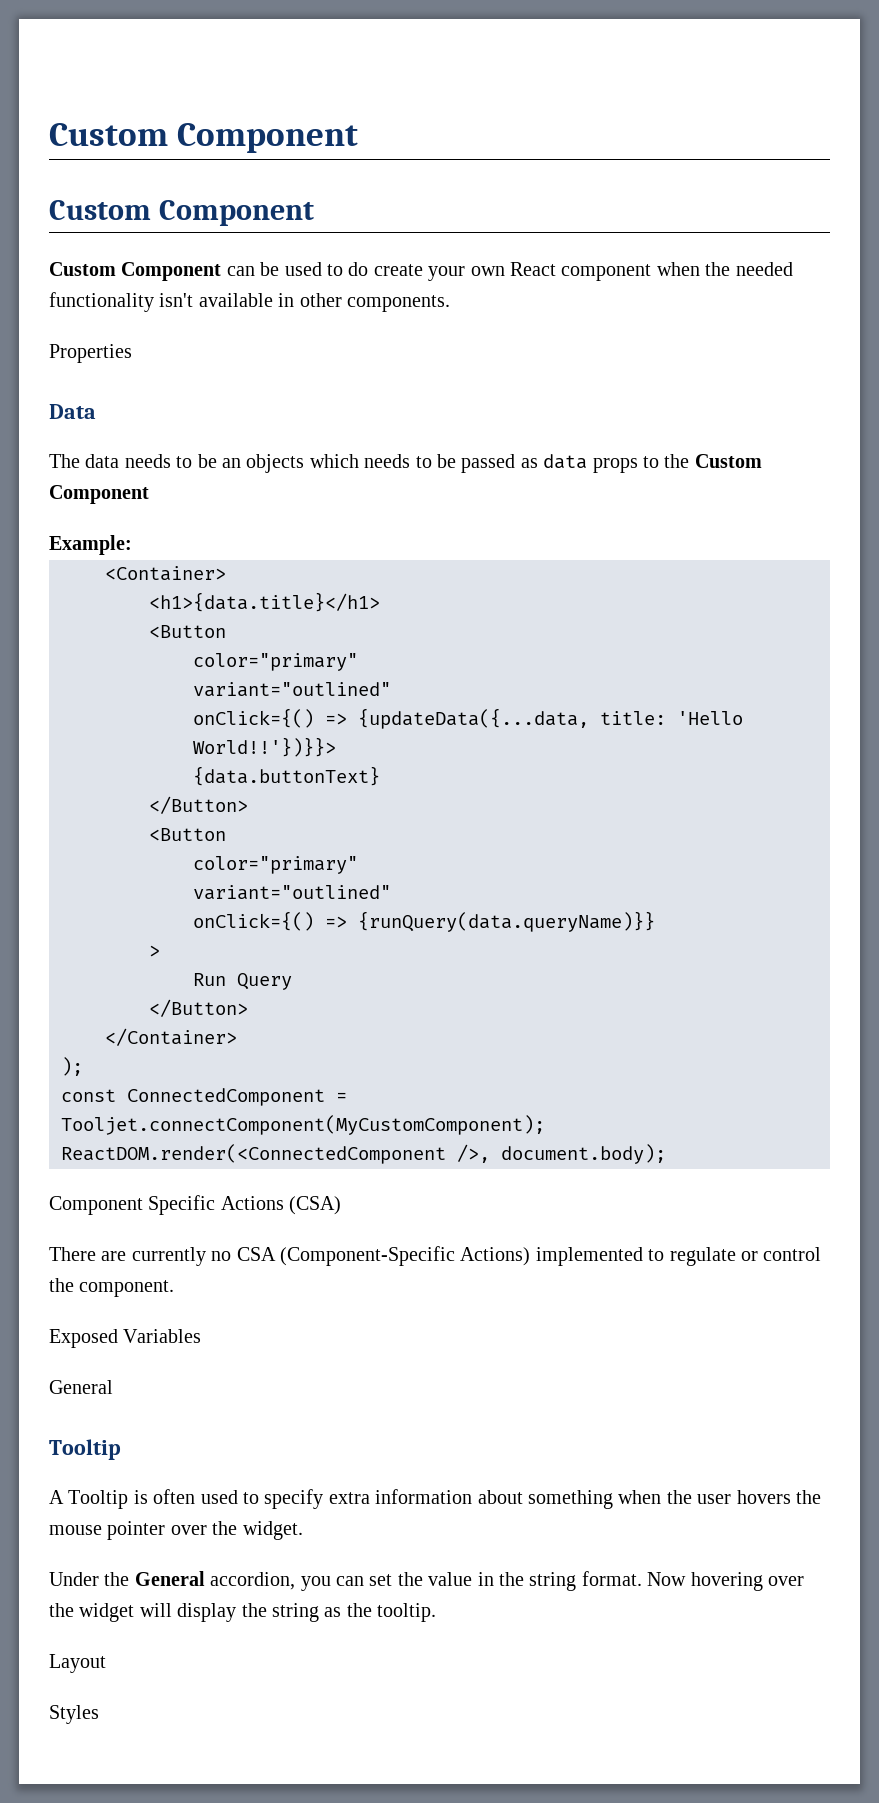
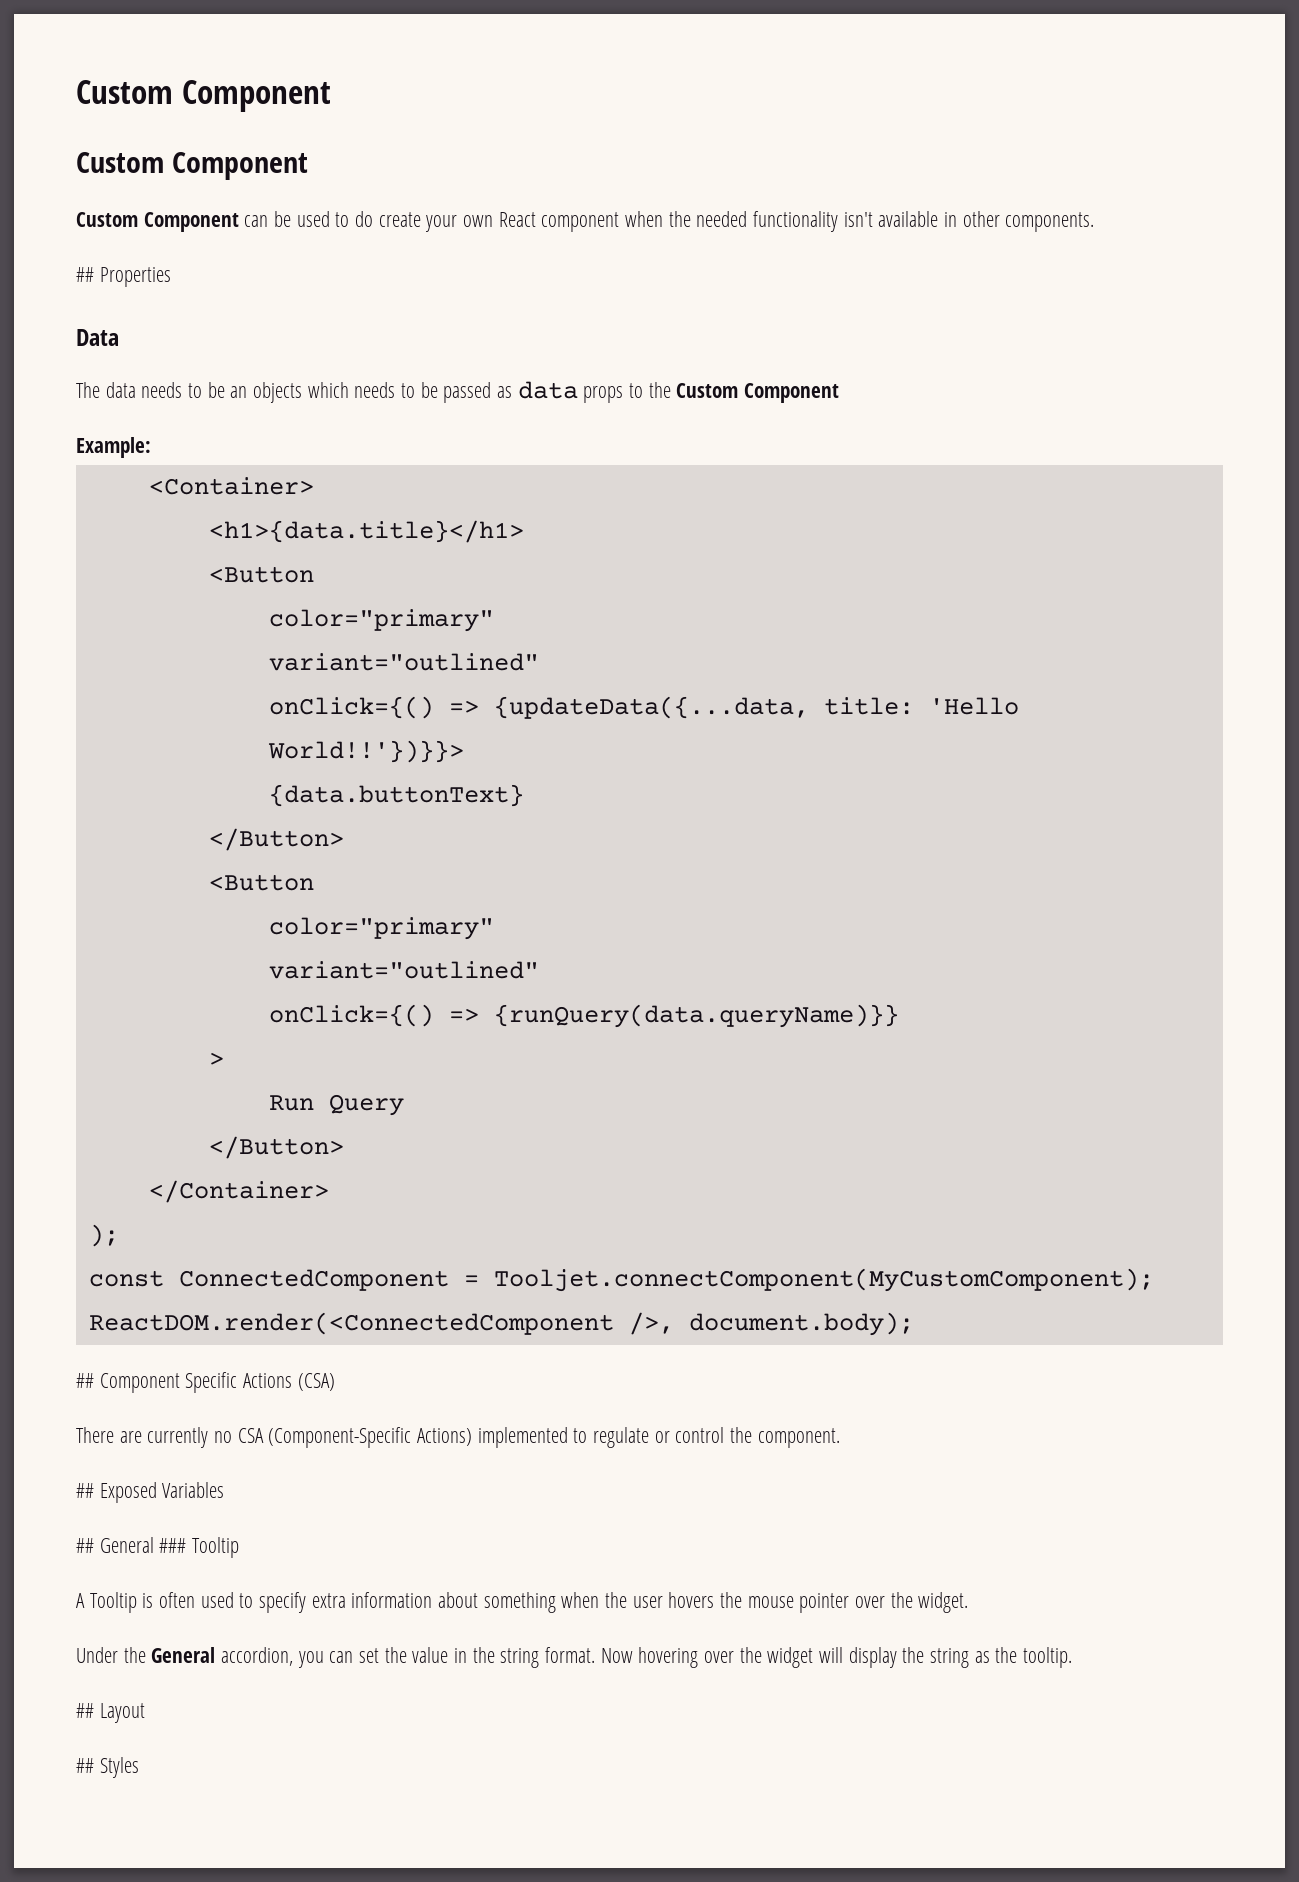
(450, 303) none -> [76,267,94,282] ##
(666, 1154) none -> [76,1373,94,1388] ##
(175, 1288) none -> [76,1483,94,1498] ##
[49,1380,113,1394] General // -> [76,1537,187,1553] ## General ###
(437, 1612) none -> [76,1703,94,1718] ##
(106, 1663) none -> [76,1758,94,1773] ##

